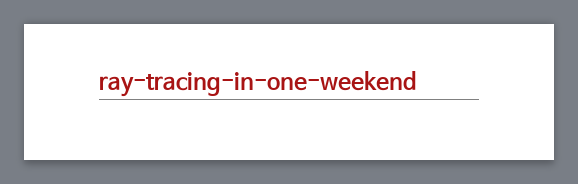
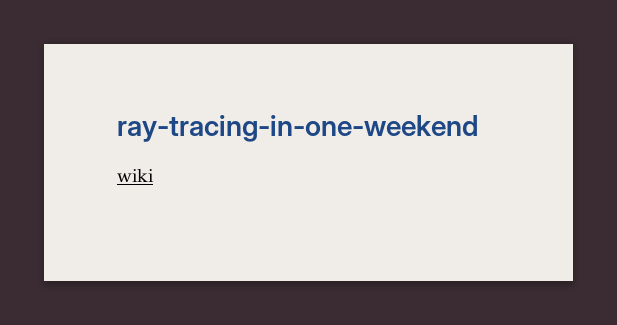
(417, 84) none -> [117,169,154,182] // wiki

